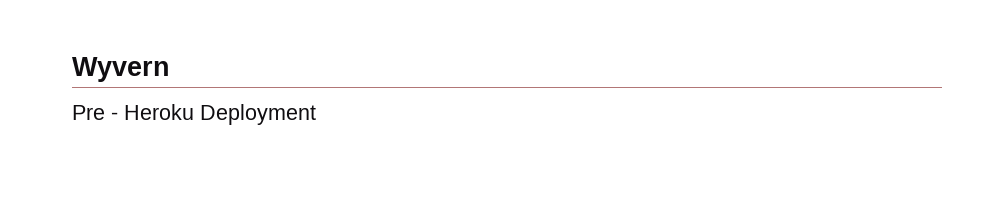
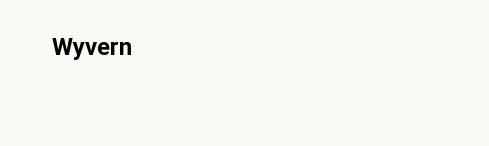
[72,104,316,125] // Pre - Heroku Deployment -> (132, 49) none

